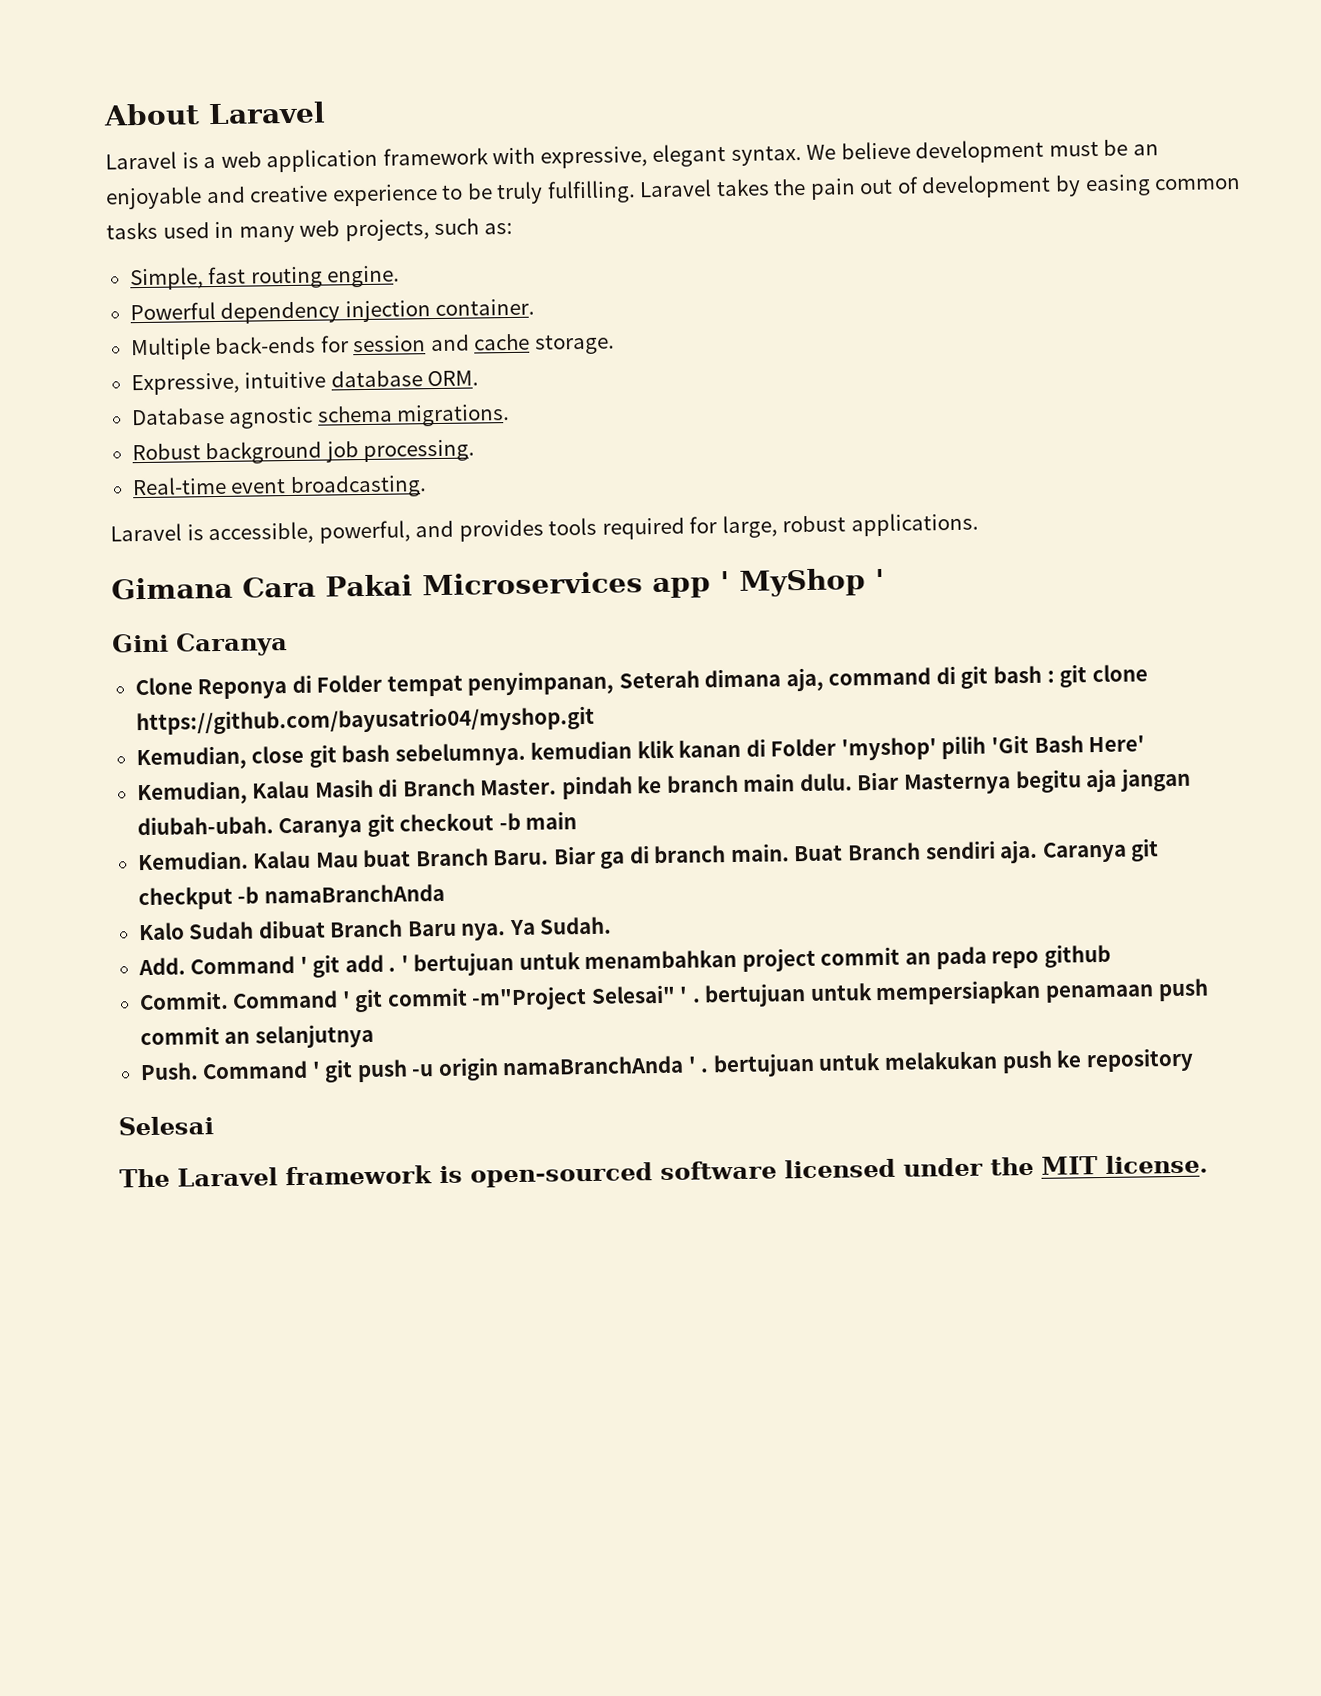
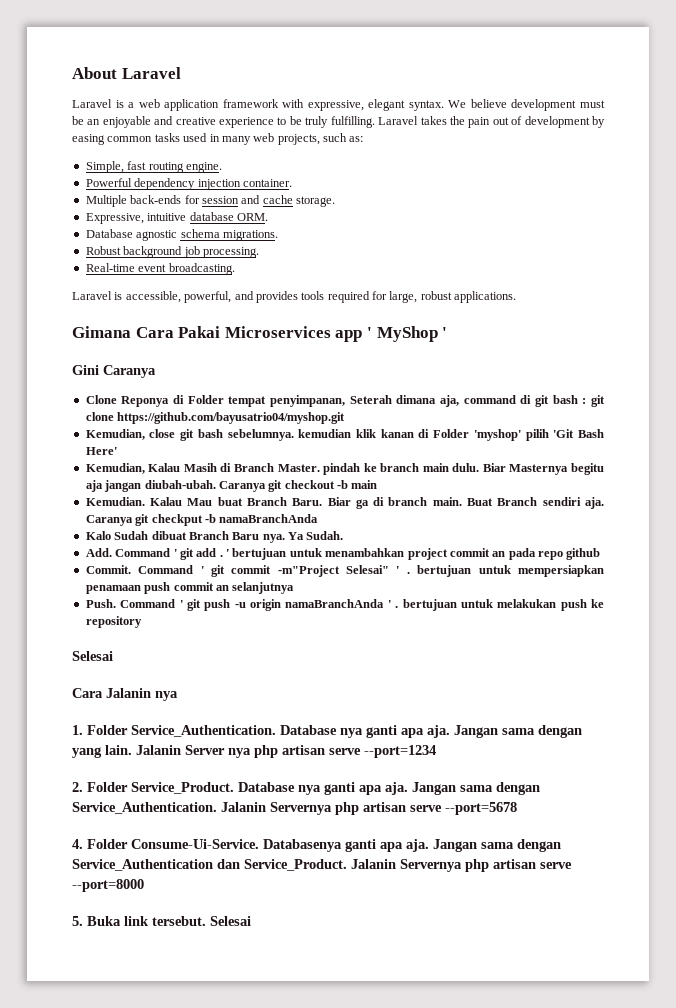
[119,1154,1208,1188] The Laravel framework is open-sourced software licensed under the MIT license. -> [72,688,178,701] [72,725,582,738] [72,745,436,758] [72,782,540,795] [72,802,517,815] [72,839,561,852] [72,859,572,872] [72,879,144,892] [72,916,251,926] Cara Jalanin nya // 1. Folder Service_Authentication. Database nya ganti apa aja. Jangan sama dengan yang lain. Jalanin Server nya php artisan serve --port=1234 // 2. Folder Service_Product. Database nya ganti apa aja. Jangan sama dengan Service_Authentication. Jalanin Servernya php artisan serve --port=5678 // 4. Folder Consume-Ui-Service. Databasenya ganti apa aja. Jangan sama dengan Service_Authentication dan Service_Product. Jalanin Servernya php artisan serve --port=8000 // 5. Buka link tersebut. Selesai

